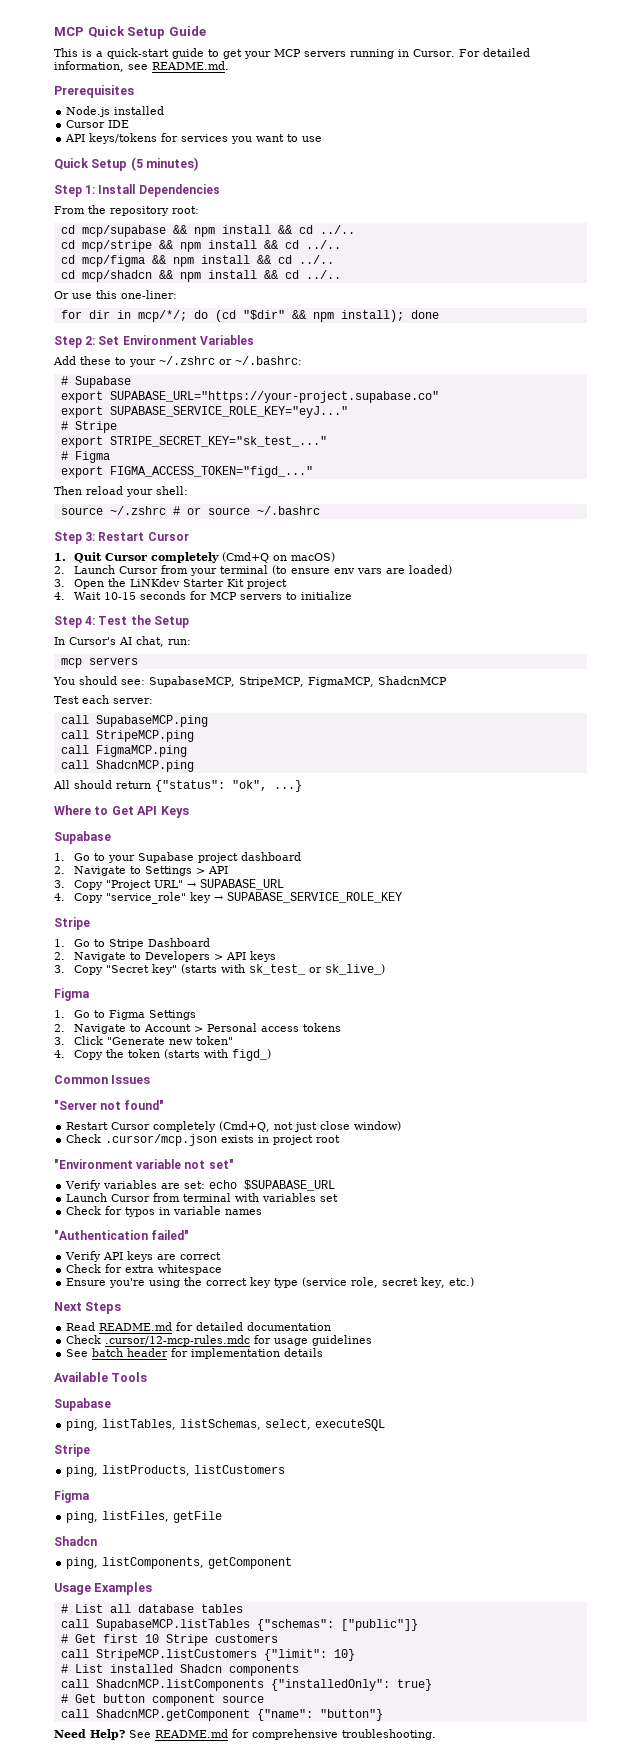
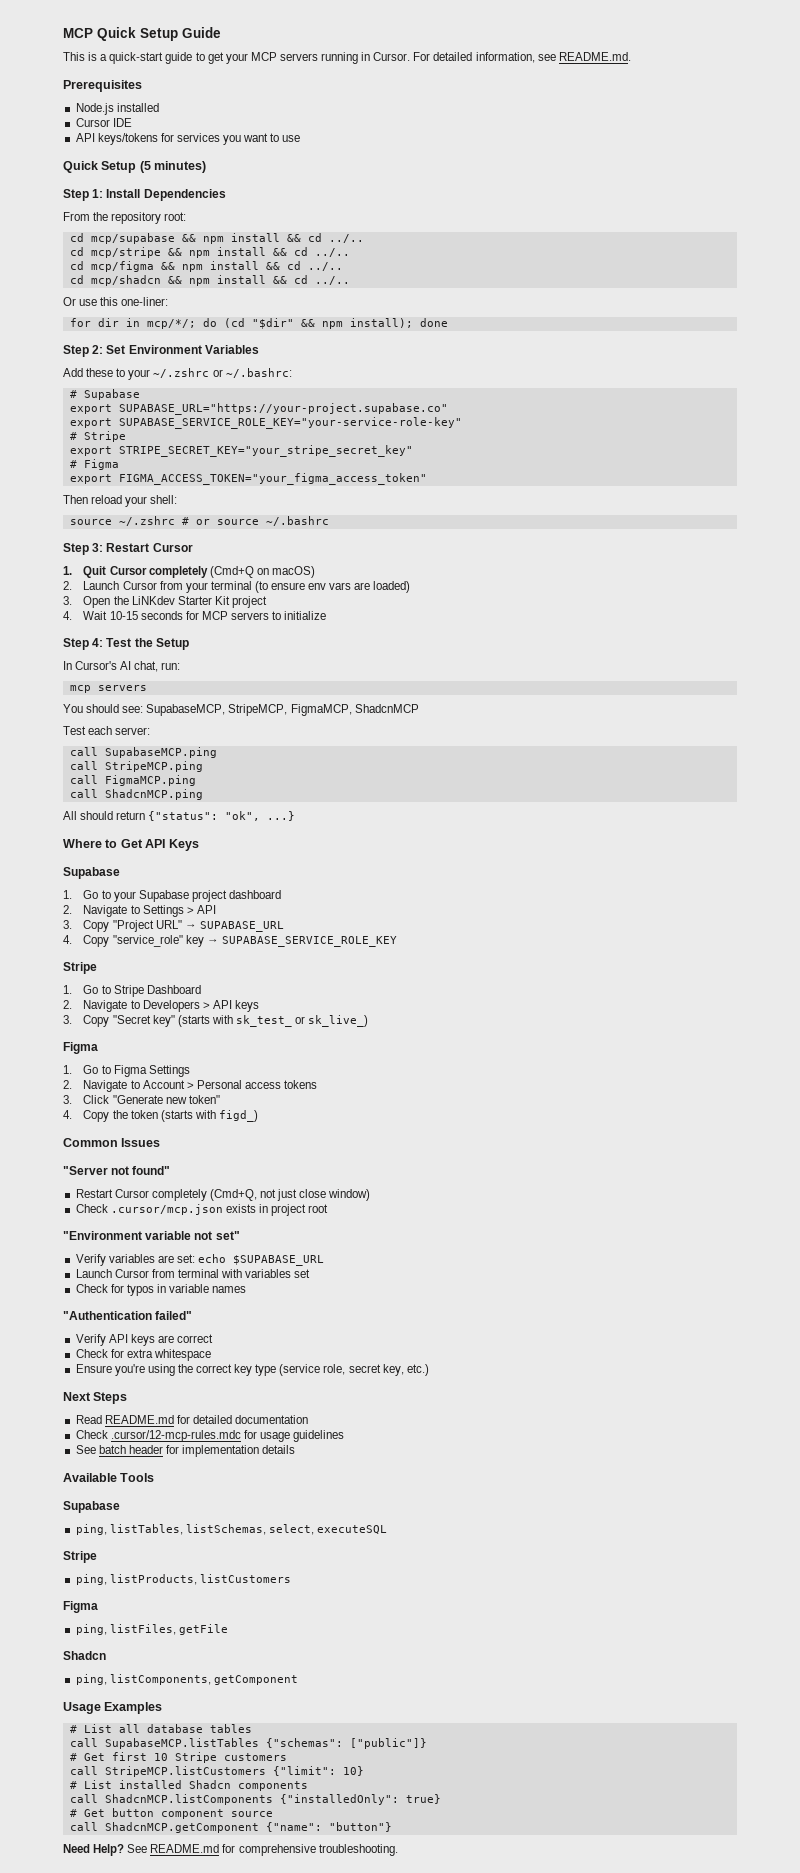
[109,406,348,418] SUPABASE_SERVICE_ROLE_KEY="eyJ..." -> [118,417,462,429] SUPABASE_SERVICE_ROLE_KEY="your-service-role-key"
[109,436,327,447] STRIPE_SECRET_KEY="sk_test_..." -> [118,445,413,457] STRIPE_SECRET_KEY="your_stripe_secret_key"
[109,466,313,478] FIGMA_ACCESS_TOKEN="figd_..." -> [118,473,427,485] FIGMA_ACCESS_TOKEN="your_figma_access_token"

